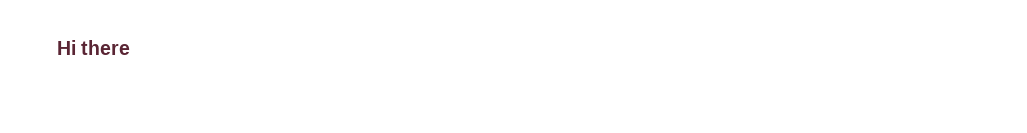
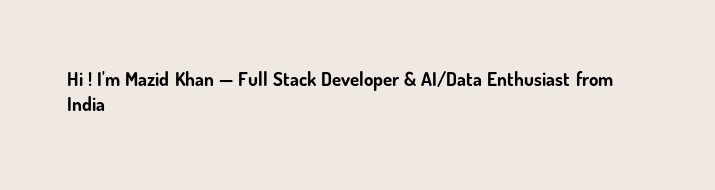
[81,40,131,55] there -> [88,71,613,91] [67,96,105,111] ! I'm Mazid Khan — Full Stack Developer & AI/Data Enthusiast from India

